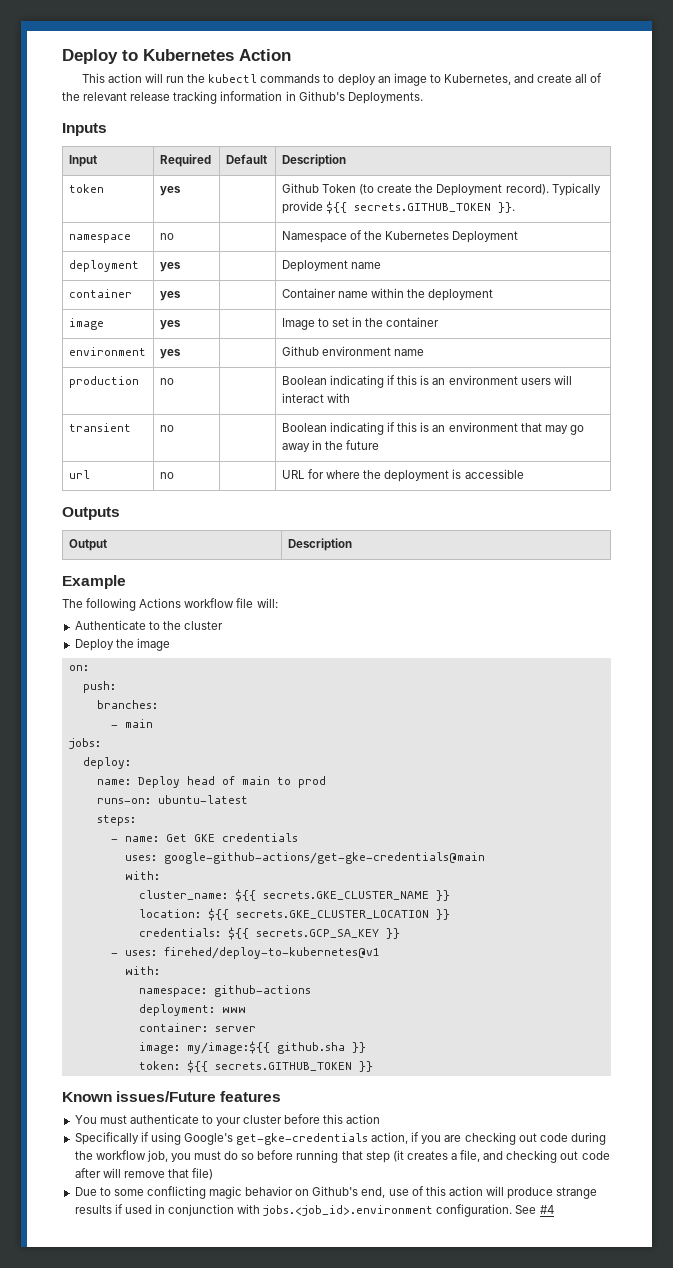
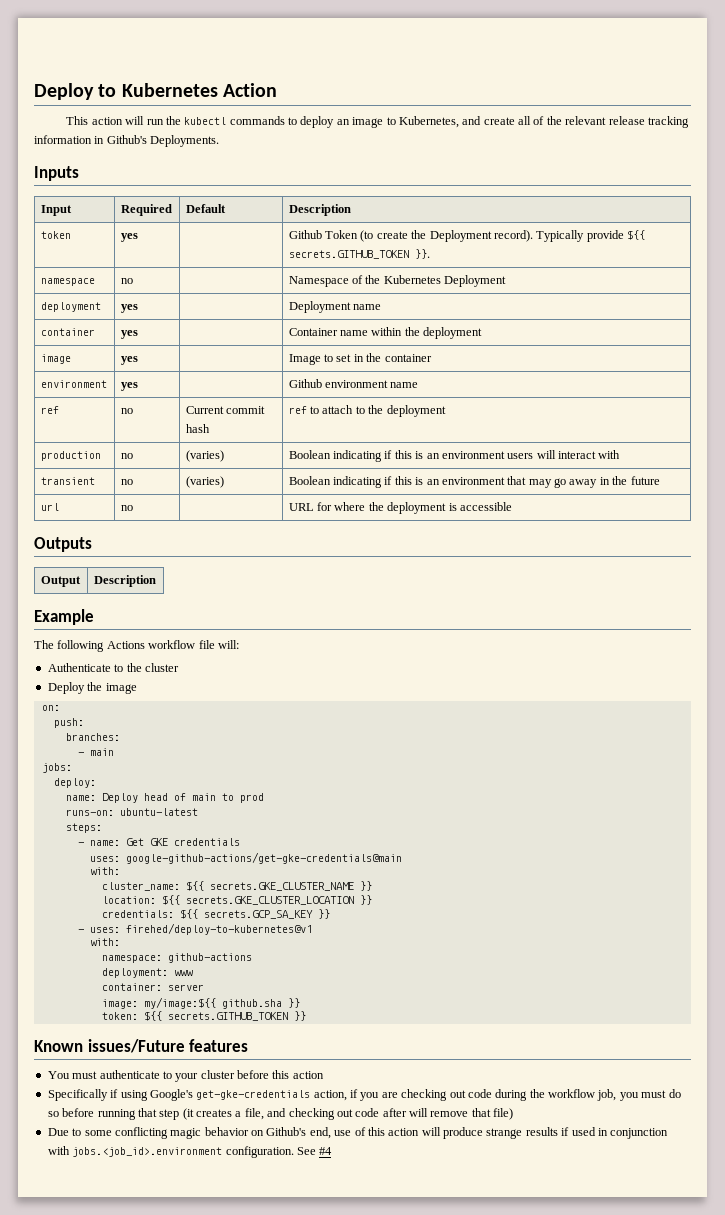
(425, 352) none -> [40,406,59,414] [120,408,133,414] [185,406,266,414] [185,424,210,433] [288,405,446,417] // ref | no | Current commit hash | ref to attach to the deployment
(174, 381) none -> [185,450,224,462] (varies)
(174, 428) none -> [185,476,224,488] (varies)

